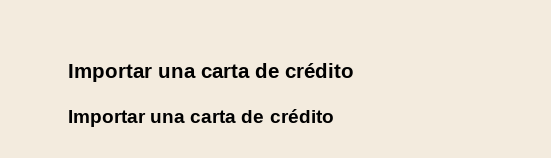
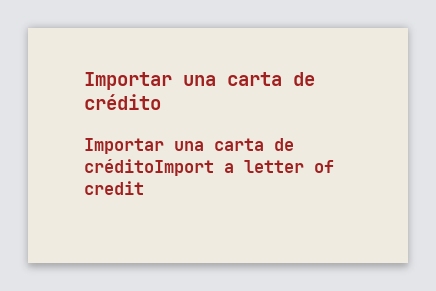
[269,109,334,123] crédito -> [84,159,334,176] [84,181,144,195] créditoImport a letter of credit

